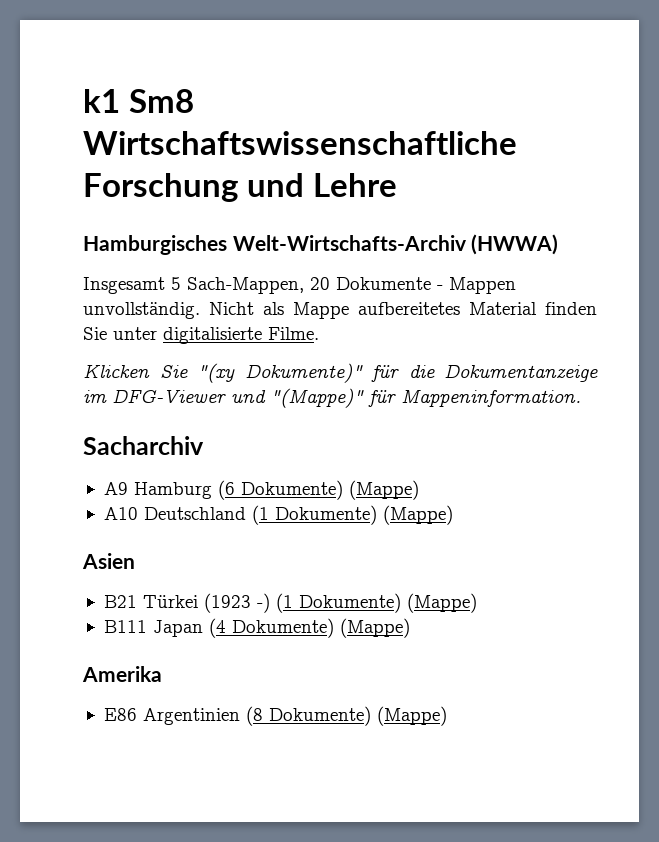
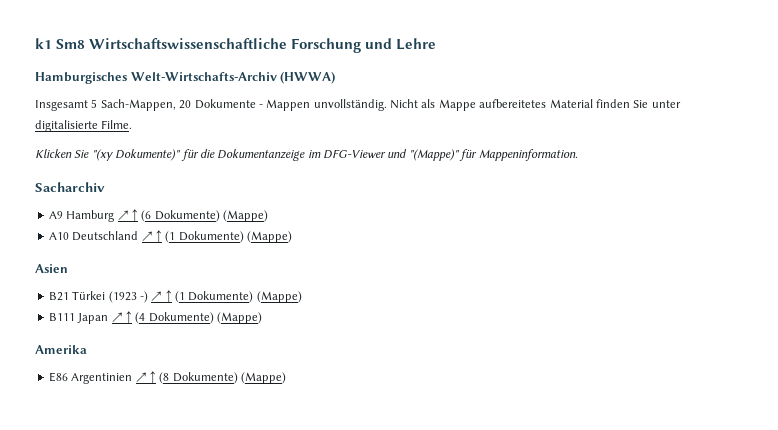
(212, 490) none -> [117,209,138,222] ↗ ↑
(246, 513) none -> [141,230,162,243] ↗ ↑
(270, 603) none -> [151,290,172,303] ↗ ↑
(203, 628) none -> [111,311,132,324] ↗ ↑
(240, 716) none -> [135,371,156,384] ↗ ↑

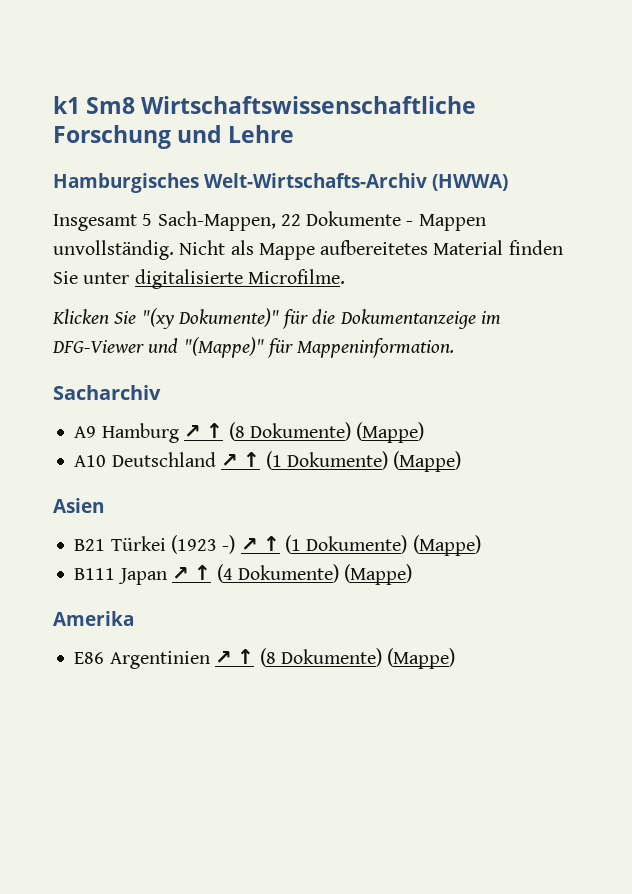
[179,100,192,109] 20 -> [280,214,301,226] 22
[101,120,133,129] Filme. -> [247,269,345,284] Microfilme.
[141,210,152,222] (6 -> [228,422,245,441] (8

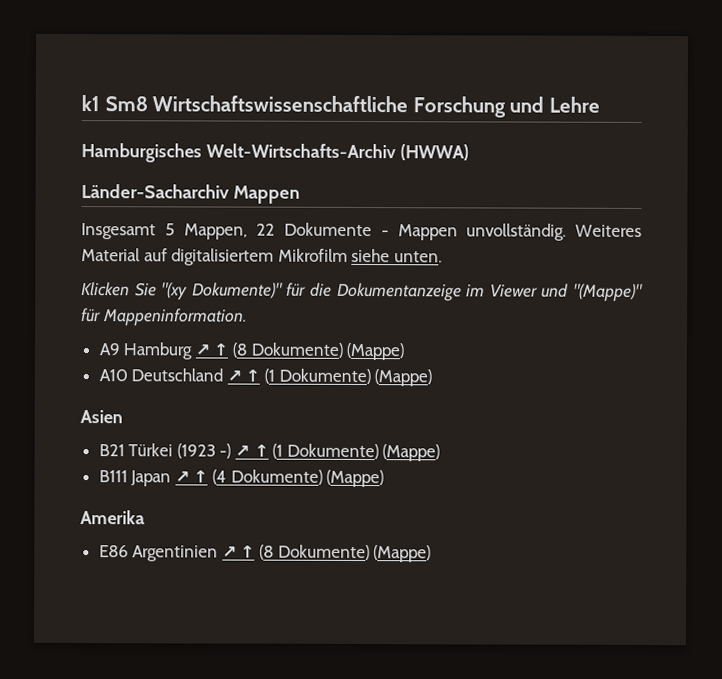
(508, 182) none -> [81,184,300,204] // Länder-Sacharchiv Mappen
[157,211,276,231] Sach-Mappen, -> [183,223,248,240] Mappen,
[179,240,563,260] [53,269,345,289] Nicht als Mappe aufbereitetes Material finden Sie unter digitalisierte Microfilme. -> [575,224,642,237] [81,248,442,266] Weiteres Material auf digitalisiertem Mikrofilm siehe unten.
[52,340,144,353] DFG-Viewer -> [489,284,538,298] Viewer
[53,385,161,400] // Sacharchiv -> (248, 317) none

